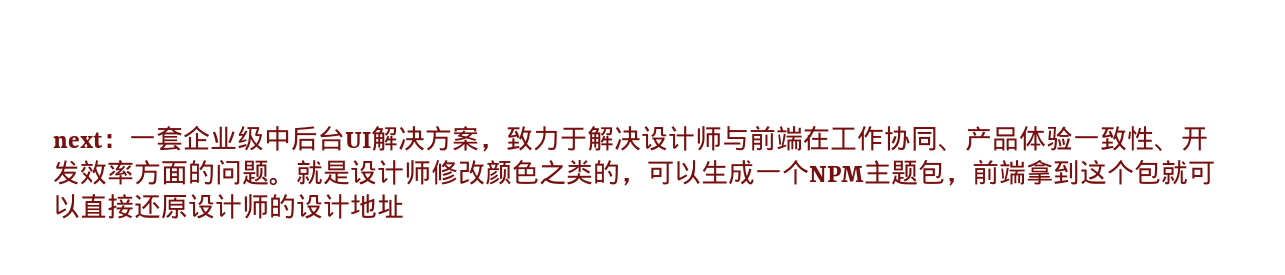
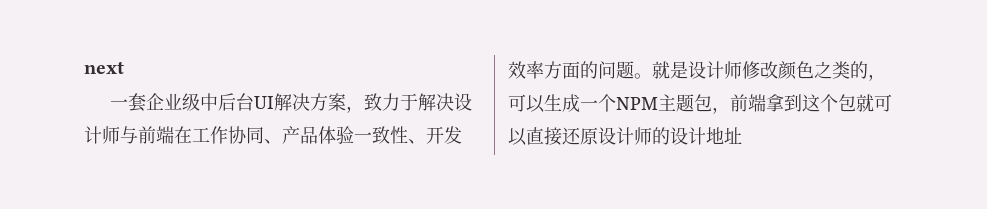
[102,134,129,148] ： -> (124, 67) //

